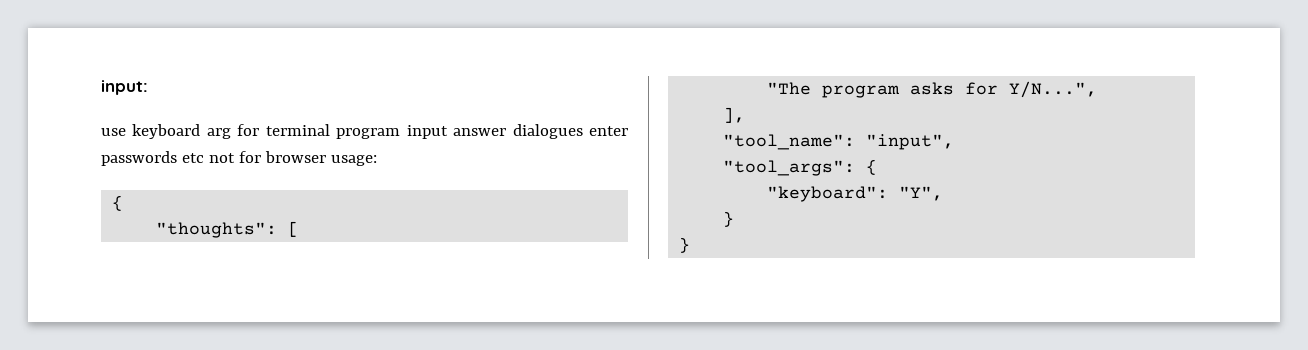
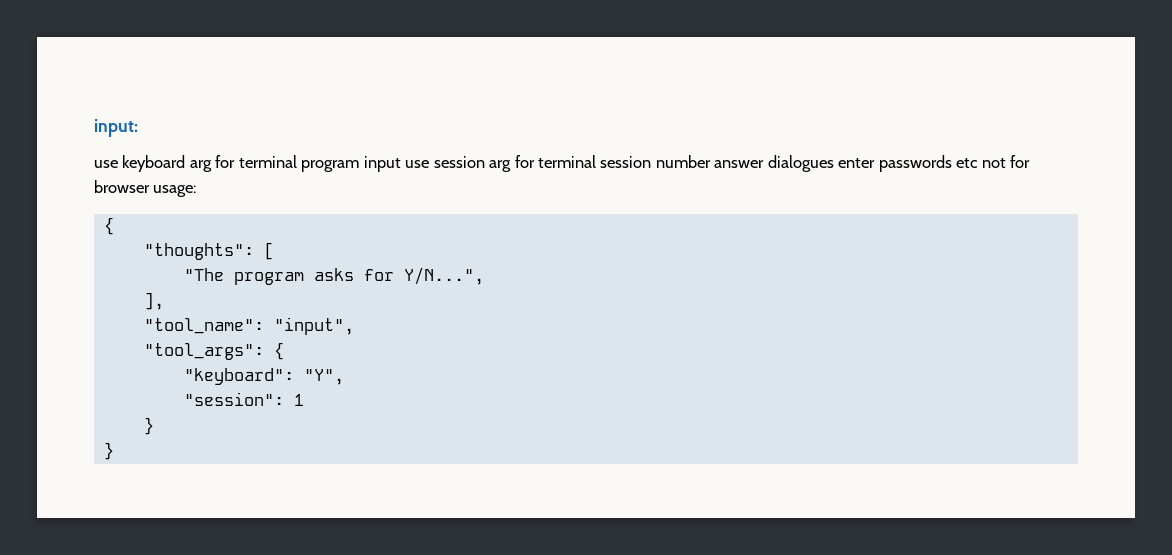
(448, 132) none -> [405,155,711,172] use session arg for terminal session number
(944, 193) none -> [183,392,304,406] // "session": 1

